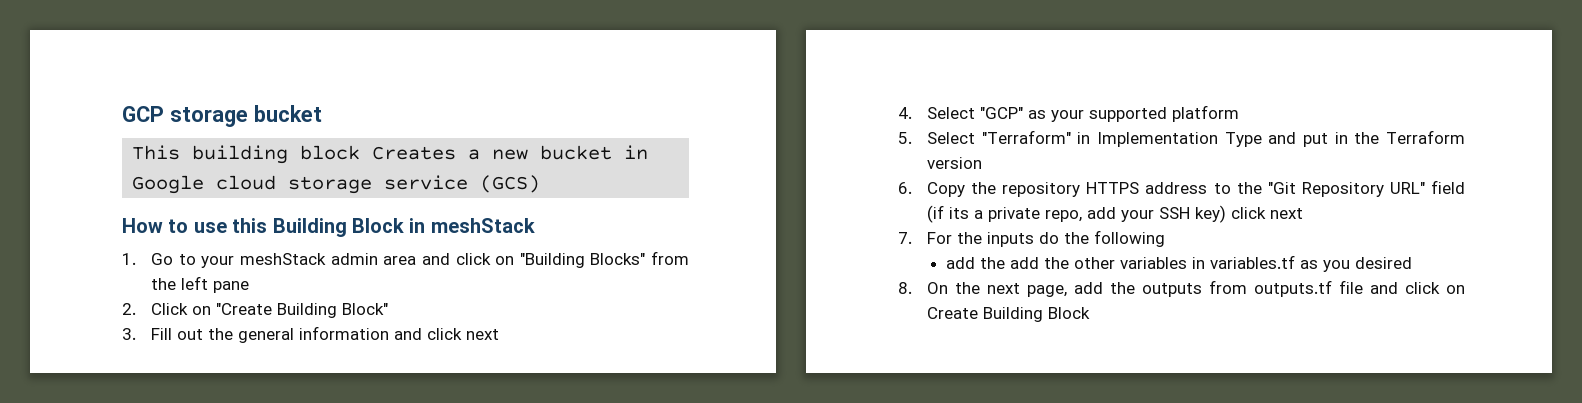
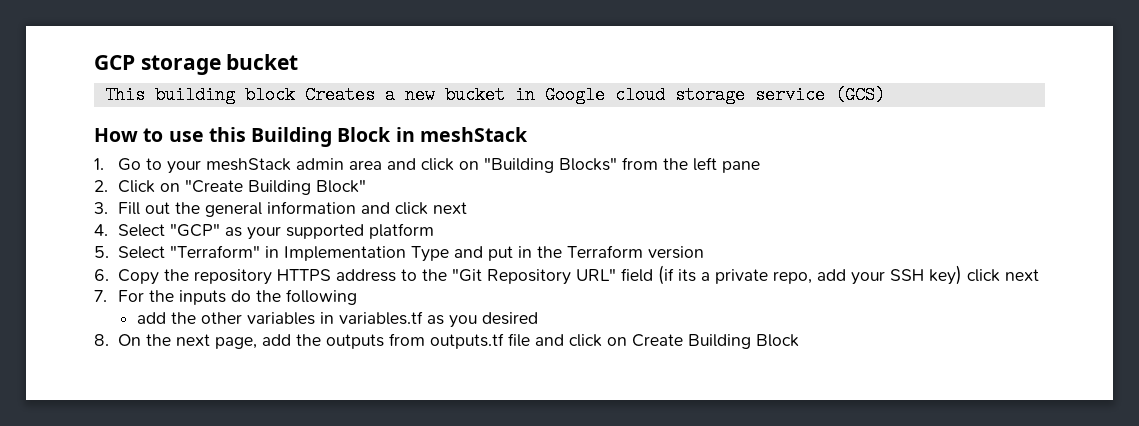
[1009,257,1069,269] add the -> (197, 318) none

